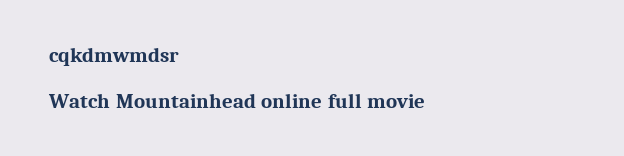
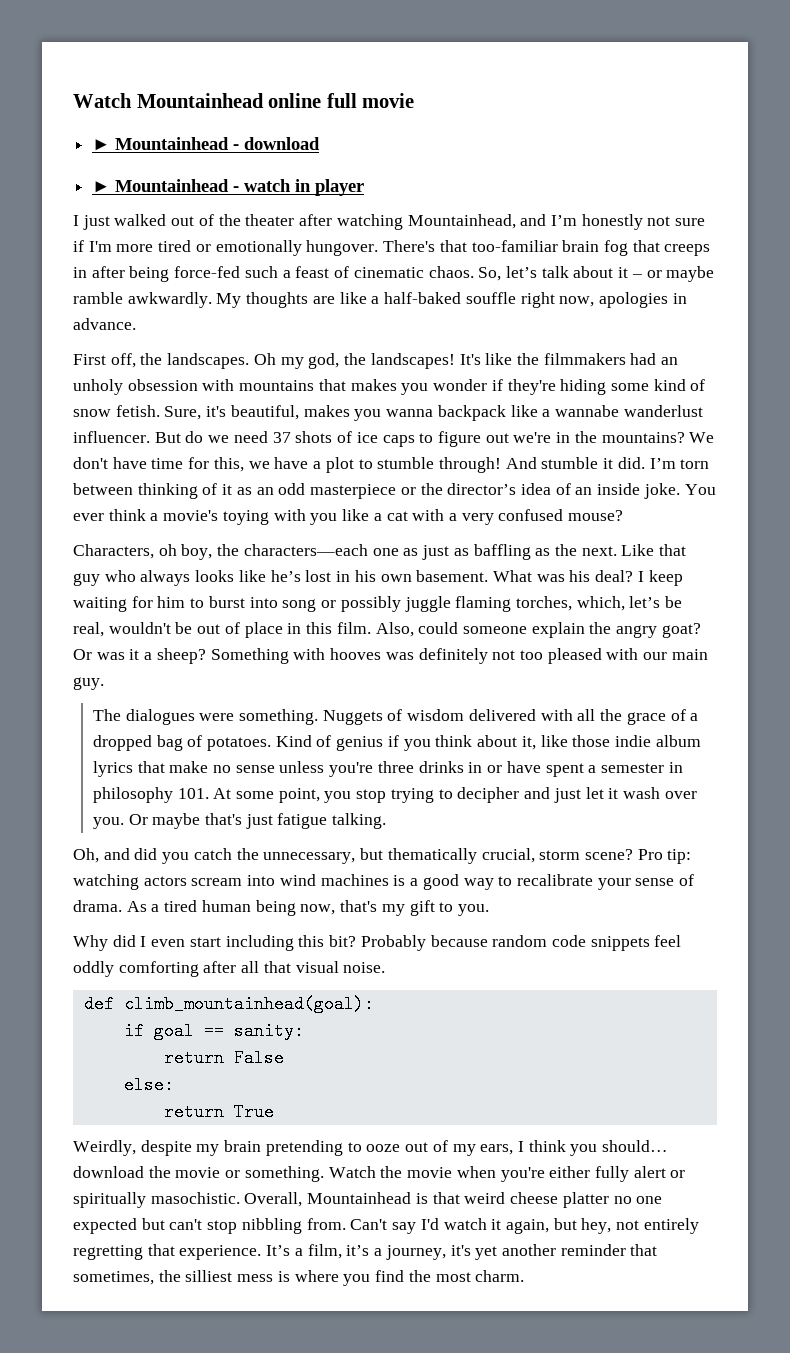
[49,47,179,66] cqkdmwmdsr // -> (73, 100) none
(426, 101) none -> [92,137,321,151] [92,179,365,196] [73,214,706,230] [73,240,711,256] [73,266,715,282] [73,292,687,308] [73,318,136,330] [73,353,679,369] [73,379,706,395] [73,405,703,421] [73,431,715,447] [73,457,710,473] [73,483,716,499] [73,509,624,525] [73,544,687,560] [73,570,683,586] [73,596,683,612] [73,622,701,638] [73,648,708,664] [73,677,104,690] [92,709,699,725] [92,735,701,751] [92,761,683,777] [92,787,697,803] [92,813,387,829] [73,848,692,864] [73,874,695,890] [73,900,489,916] [73,935,682,951] [73,961,386,977] [83,995,374,1013] [123,1022,304,1040] [163,1049,284,1067] [123,1076,174,1094] [163,1103,274,1121] [73,1140,669,1156] [73,1166,686,1182] [73,1192,663,1208] [73,1218,699,1234] [73,1244,658,1260] [73,1270,525,1286] // ► Mountainhead - download // ► Mountainhead - watch in player // I just walked out of the theater after watching Mountainhead, and I’m honestly not sure if I'm more tired or emotionally hungover. There's that too-familiar brain fog that creeps in after being force-fed such a feast of cinematic chaos. So, let’s talk about it – or maybe ramble awkwardly. My thoughts are like a half-baked souffle right now, apologies in advance. // First off, the landscapes. Oh my god, the landscapes! It's like the filmmakers had an unholy obsession with mountains that makes you wonder if they're hiding some kind of snow fetish. Sure, it's beautiful, makes you wanna backpack like a wannabe wanderlust influencer. But do we need 37 shots of ice caps to figure out we're in the mountains? We don't have time for this, we have a plot to stumble through! And stumble it did. I’m torn between thinking of it as an odd masterpiece or the director’s idea of an inside joke. You ever think a movie's toying with you like a cat with a very confused mouse? // Characters, oh boy, the characters—each one as just as baffling as the next. Like that guy who always looks like he’s lost in his own basement. What was his deal? I keep waiting for him to burst into song or possibly juggle flaming torches, which, let’s be real, wouldn't be out of place in this film. Also, could someone explain the angry goat? Or was it a sheep? Something with hooves was definitely not too pleased with our main guy. // The dialogues were something. Nuggets of wisdom delivered with all the grace of a dropped bag of potatoes. Kind of genius if you think about it, like those indie album lyrics that make no sense unless you're three drinks in or have spent a semester in philosophy 101. At some point, you stop trying to decipher and just let it wash over you. Or maybe that's just fatigue talking. // Oh, and did you catch the unnecessary, but thematically crucial, storm scene? Pro tip: watching actors scream into wind machines is a good way to recalibrate your sense of drama. As a tired human being now, that's my gift to you. // Why did I even start including this bit? Probably because random code snippets feel oddly comforting after all that visual noise. // def climb_mountainhead(goal): // if goal == sanity: // return False // else: // return True // Weirdly, despite my brain pretending to ooze out of my ears, I think you should… download the movie or something. Watch the movie when you're either fully alert or spiritually masochistic. Overall, Mountainhead is that weird cheese platter no one expected but can't stop nibbling from. Can't say I'd watch it again, but hey, not entirely regretting that experience. It’s a film, it’s a journey, it's yet another reminder that sometimes, the silliest mess is where you find the most charm.

